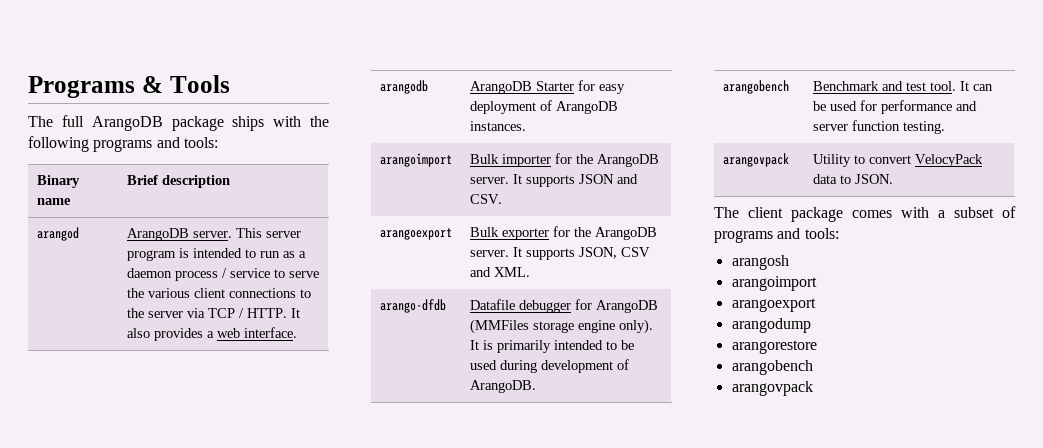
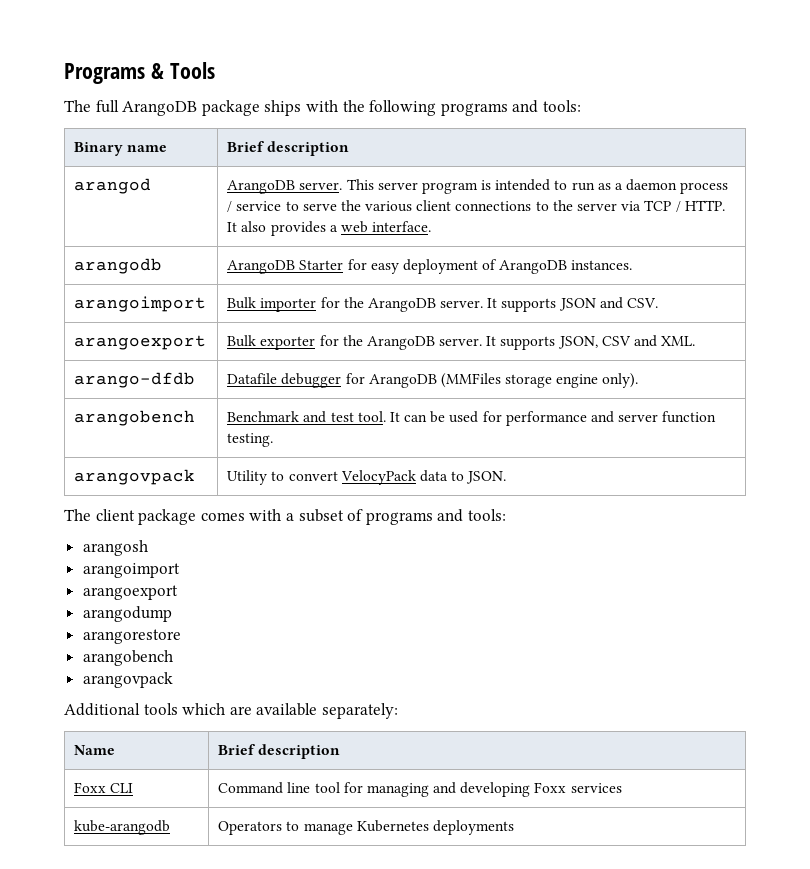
[469,340,634,353] [469,359,629,373] [469,380,536,393] It is primarily intended to be used during development of ArangoDB. -> (639, 380) none
(813, 388) none -> [64,703,398,719] [74,745,116,755] [218,744,341,759] [74,782,134,793] [218,782,622,797] [74,820,171,835] [218,820,514,835] // Additional tools which are available separately: // Name | Brief description // Foxx CLI | Command line tool for managing and developing Foxx services // kube-arangodb | Operators to manage Kubernetes deployments

